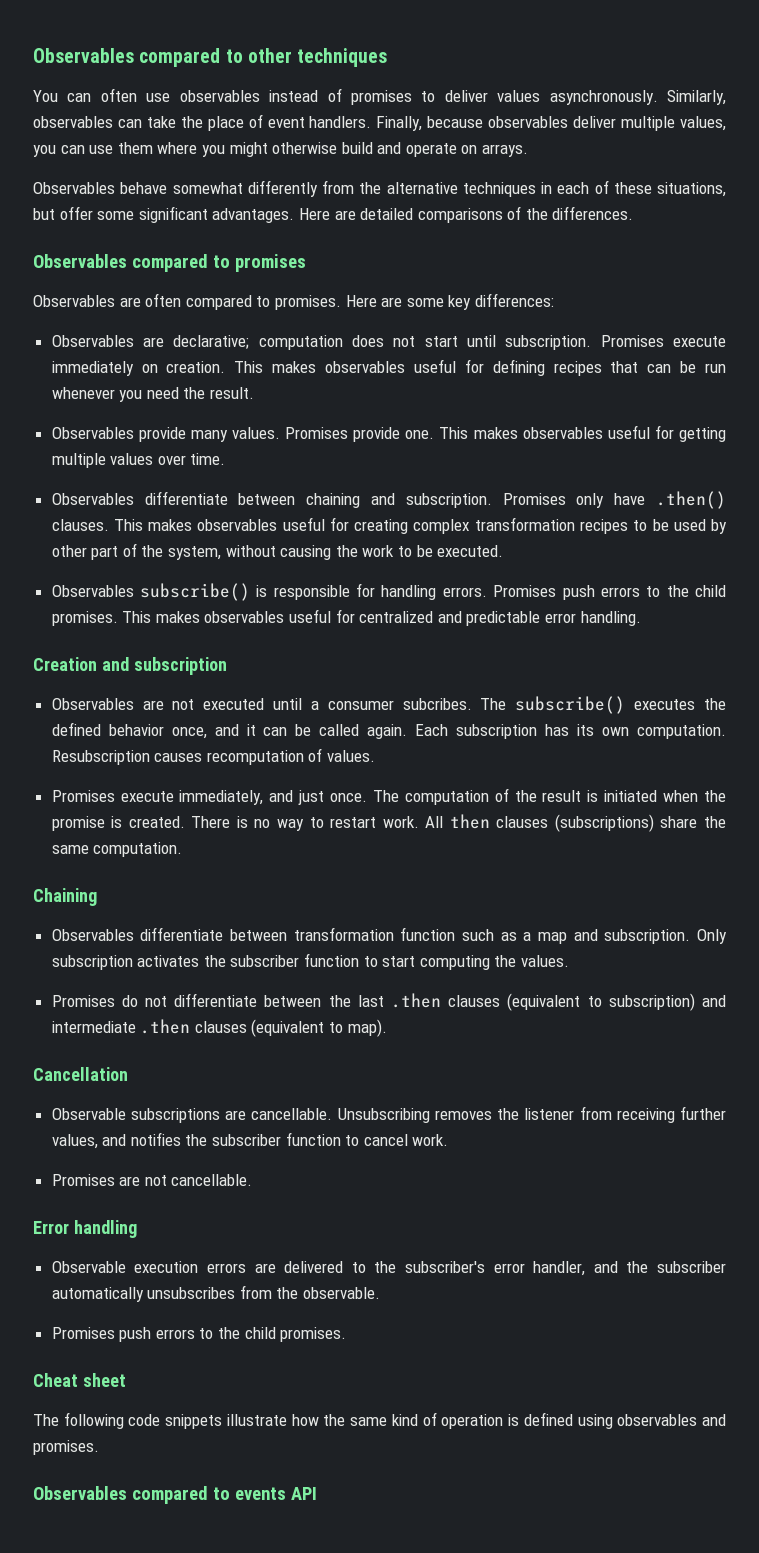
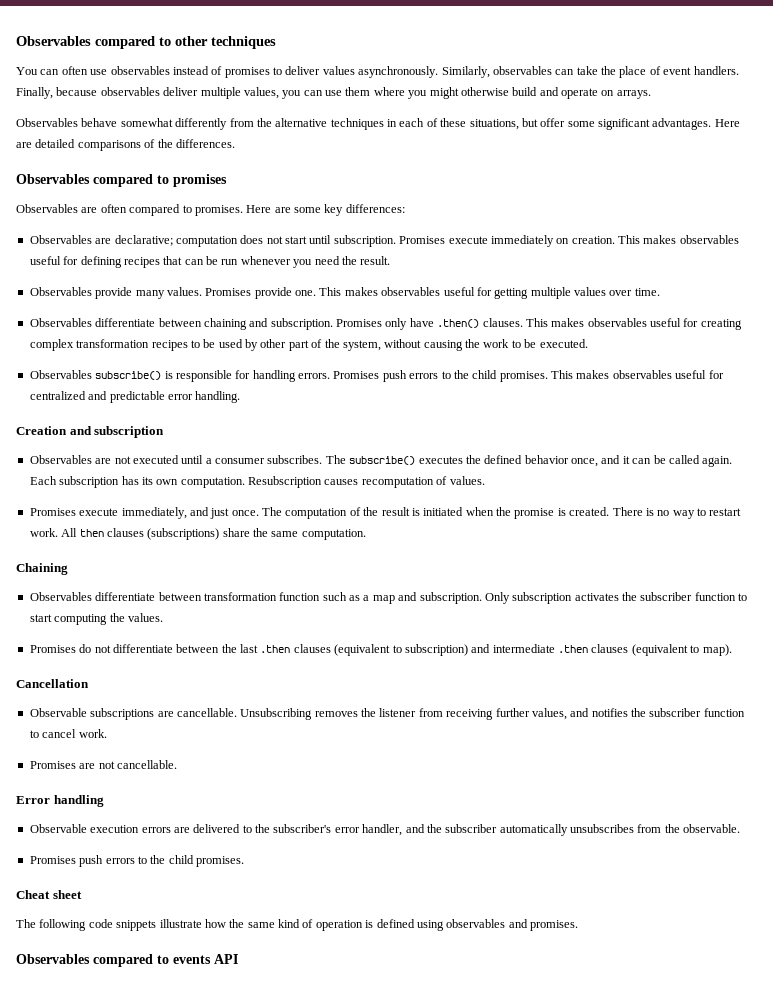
[402,698,472,710] subcribes. -> [267,455,323,464] subscribes.

